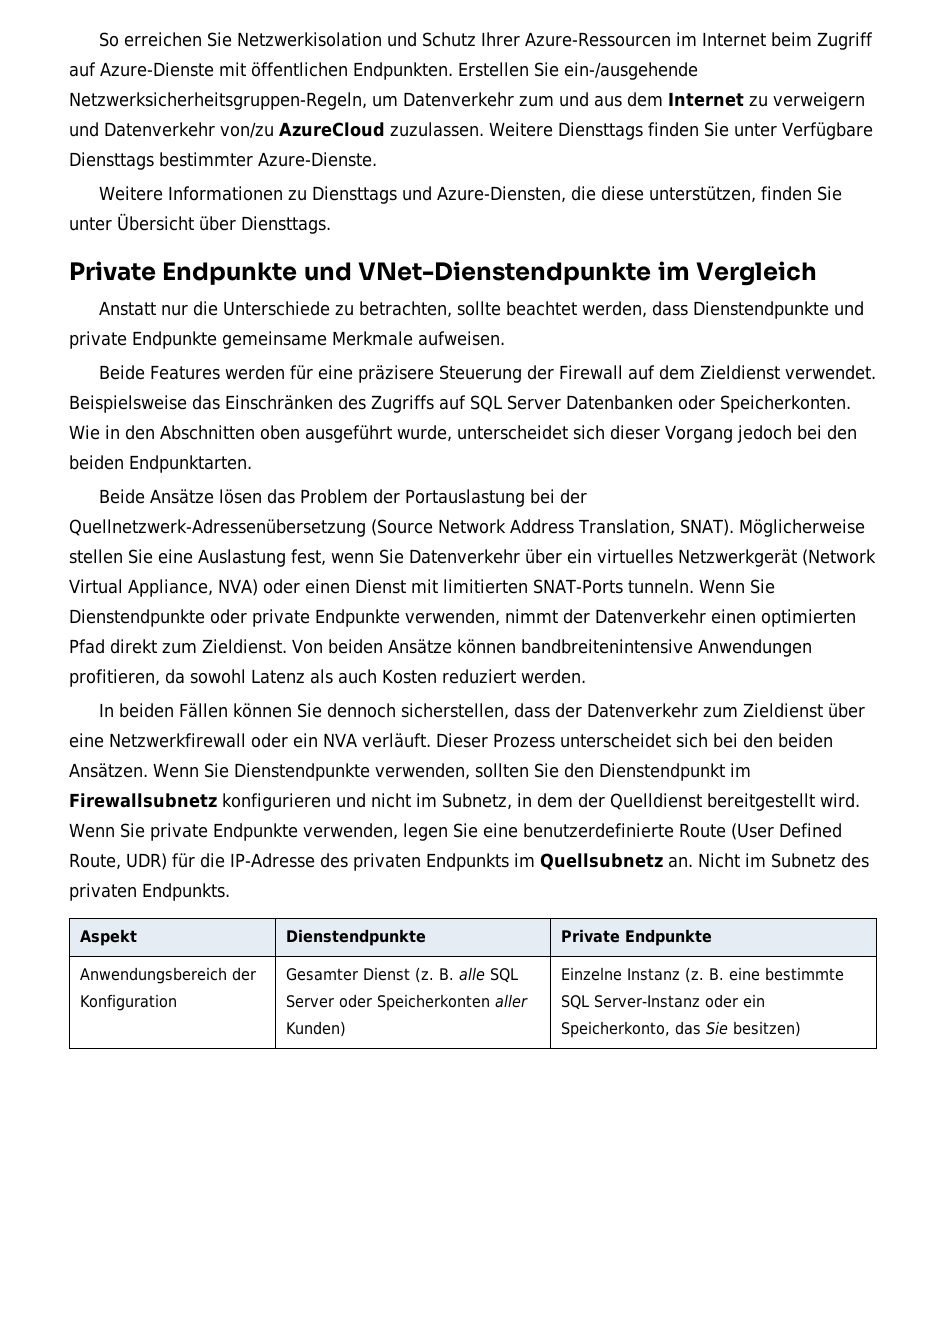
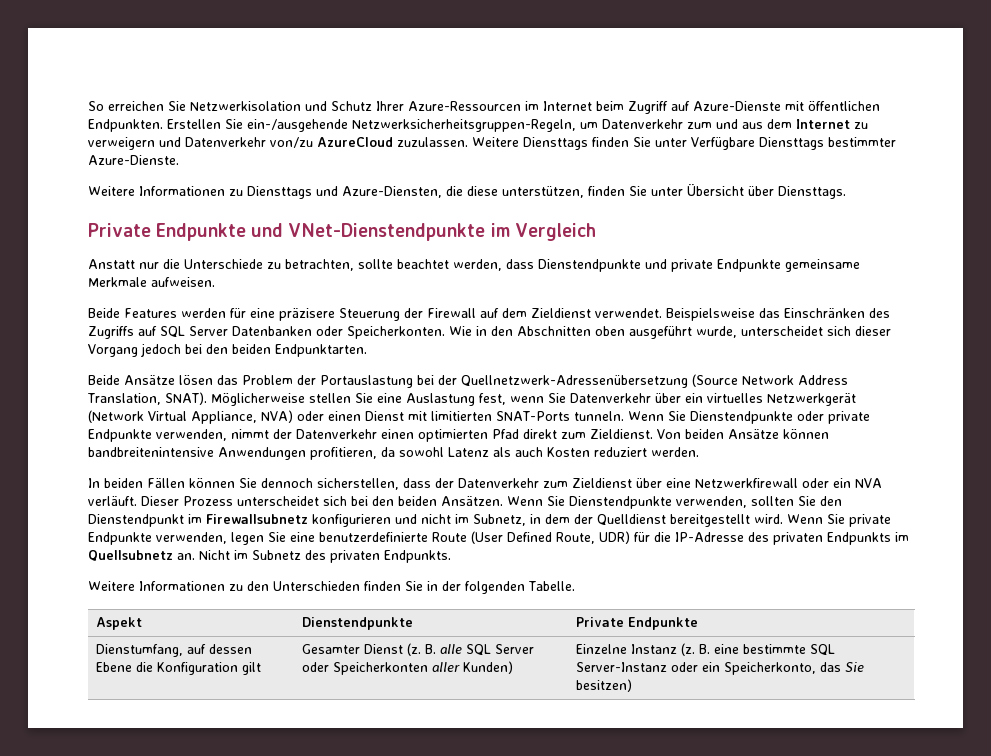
(230, 892) none -> [88,581,575,594] // Weitere Informationen zu den Unterschieden finden Sie in der folgenden Tabelle.
[79,967,256,984] Anwendungsbereich der -> [96,644,253,657] [96,662,154,672] Dienstumfang, auf dessen Ebene die
(177, 1002) none -> [242,662,262,675] gilt

